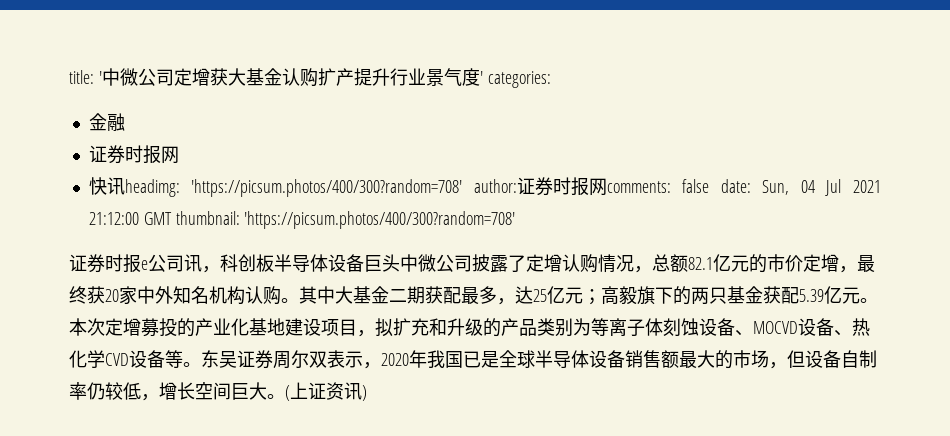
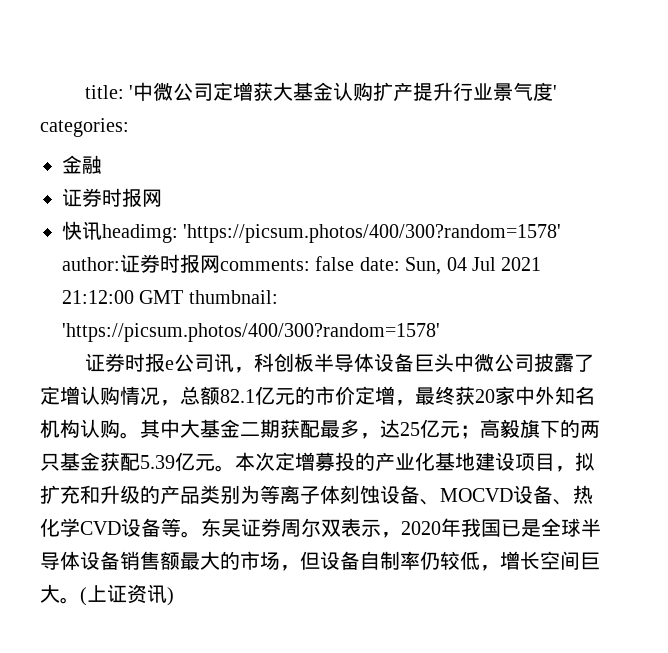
[191,179,463,197] 'https://picsum.photos/400/300?random=708' -> [183,224,562,243] 'https://picsum.photos/400/300?random=1578'
[244,211,516,229] 'https://picsum.photos/400/300?random=708' -> [62,323,440,342] 'https://picsum.photos/400/300?random=1578'

